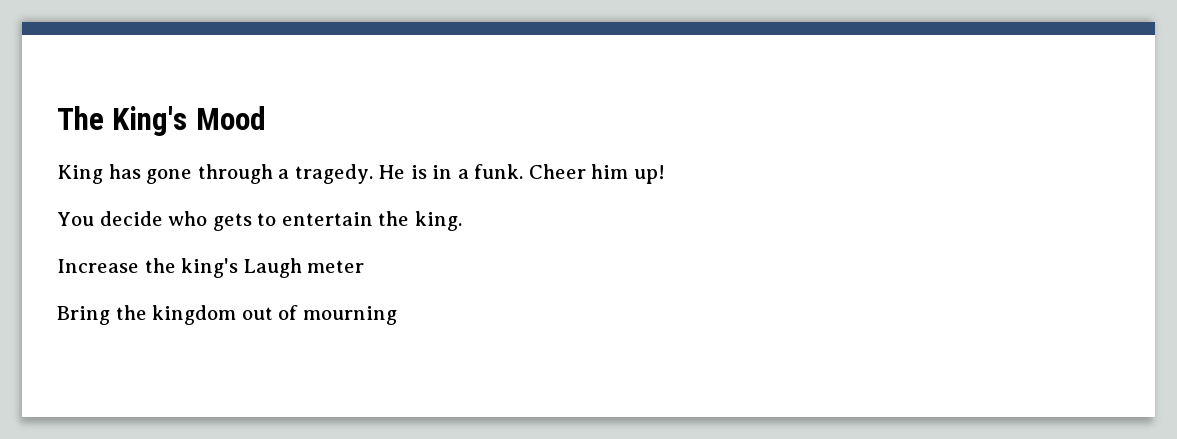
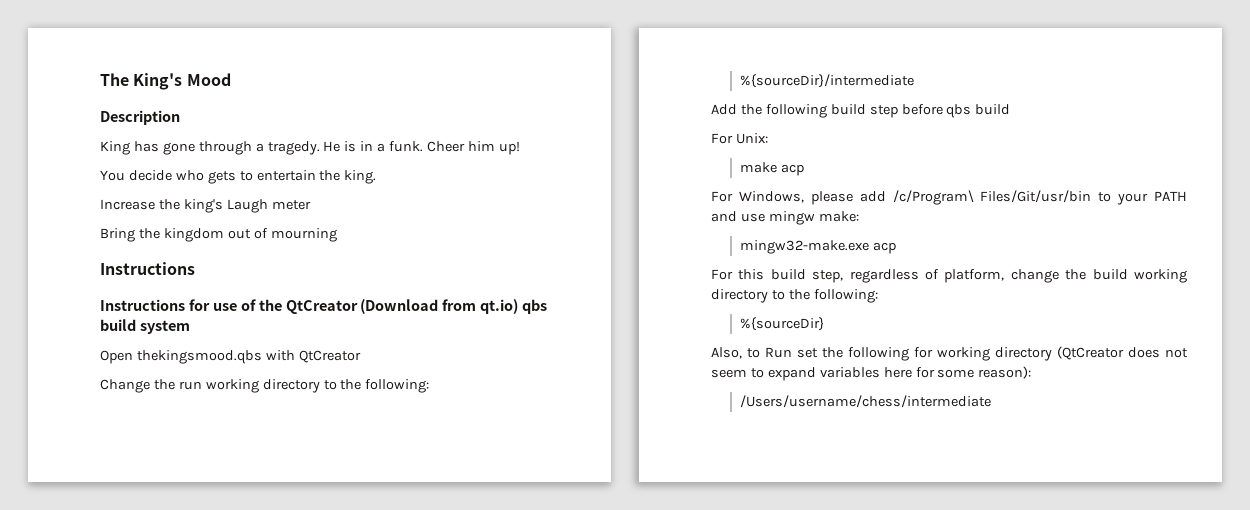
(266, 118) none -> [100,110,180,125] // Description
(397, 315) none -> [100,262,195,275] [100,299,548,314] [100,319,190,334] [100,350,361,364] [100,379,430,393] [739,74,914,88] [711,104,1011,118] [711,133,768,144] [739,162,804,176] [711,190,1187,205] [711,211,859,225] [739,240,896,254] [711,269,1187,283] [711,289,878,303] [739,317,824,331] [711,346,1188,361] [711,366,1032,381] [739,395,991,408] // Instructions // Instructions for use of the QtCreator (Download from qt.io) qbs build system // Open thekingsmood.qbs with QtCreator // Change the run working directory to the following: // %{sourceDir}/intermediate // Add the following build step before qbs build // For Unix: // make acp // For Windows, please add /c/Program\ Files/Git/usr/bin to your PATH and use mingw make: // mingw32-make.exe acp // For this build step, regardless of platform, change the build working directory to the following: // %{sourceDir} // Also, to Run set the following for working directory (QtCreator does not seem to expand variables here for some reason): // /Users/username/chess/intermediate

